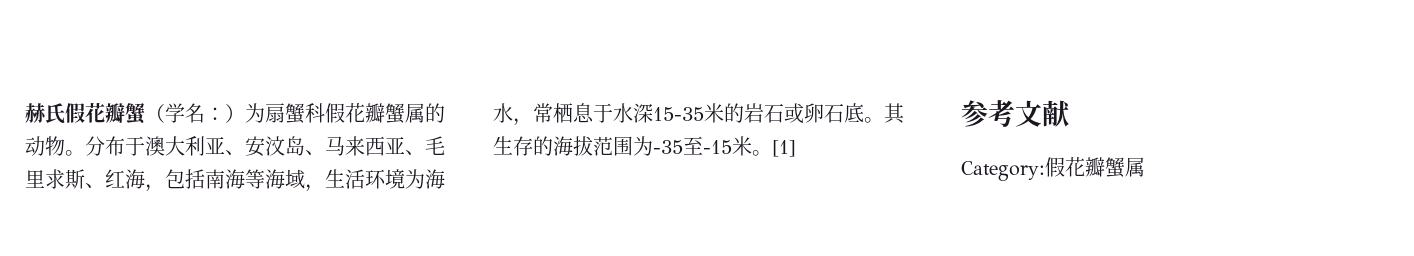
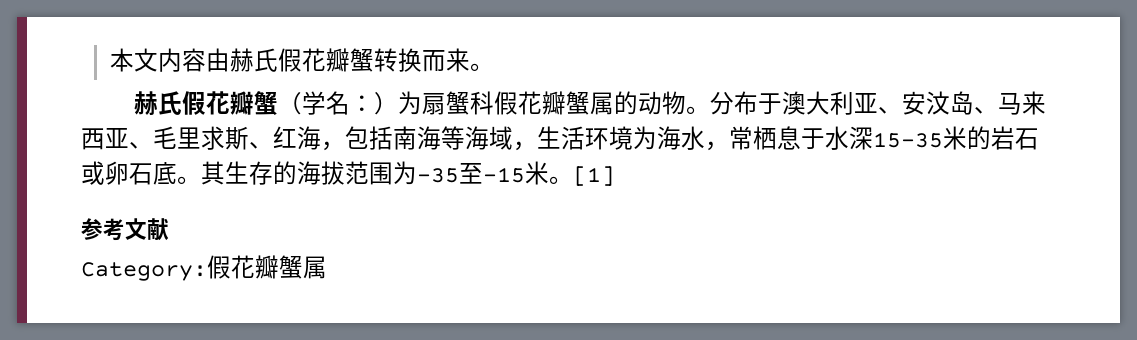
(25, 113) none -> [110,48,495,72] 本文内容由赫氏假花瓣蟹转换而来。 //

